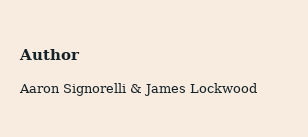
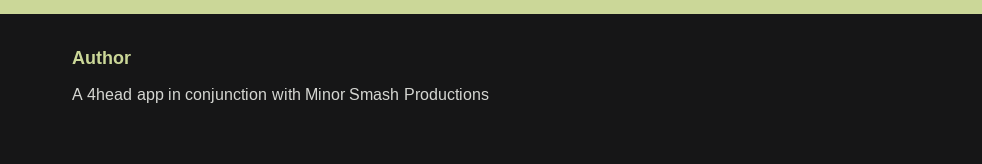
[19,83,257,96] Aaron Signorelli & James Lockwood -> [72,88,489,103] A 4head app in conjunction with Minor Smash Productions

